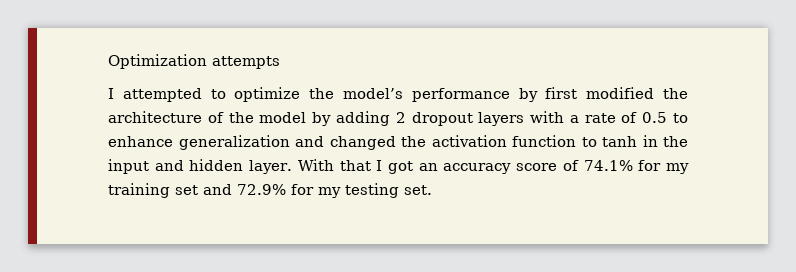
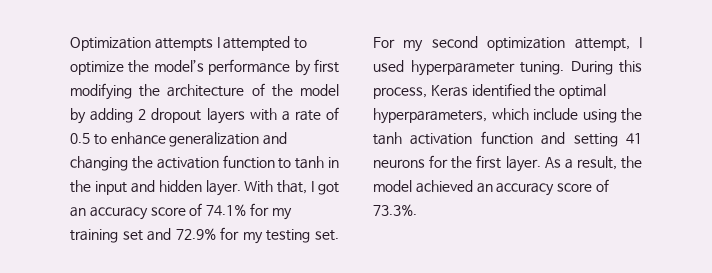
(280, 62) // -> (213, 44) none
[586,87,655,99] modified -> [70,83,132,100] modifying
[329,136,396,150] changed -> [70,156,128,171] changing
[339,160,371,171] that -> [277,180,308,194] that,
(432, 190) none -> [373,36,642,52] [373,60,642,76] [373,83,607,99] [373,108,642,124] [373,131,642,147] [373,155,642,172] [373,179,609,196] [373,204,417,216] For my second optimization attempt, I used hyperparameter tuning. During this process, Keras identified the optimal hyperparameters, which include using the tanh activation function and setting 41 neurons for the first layer. As a result, the model achieved an accuracy score of 73.3%.

